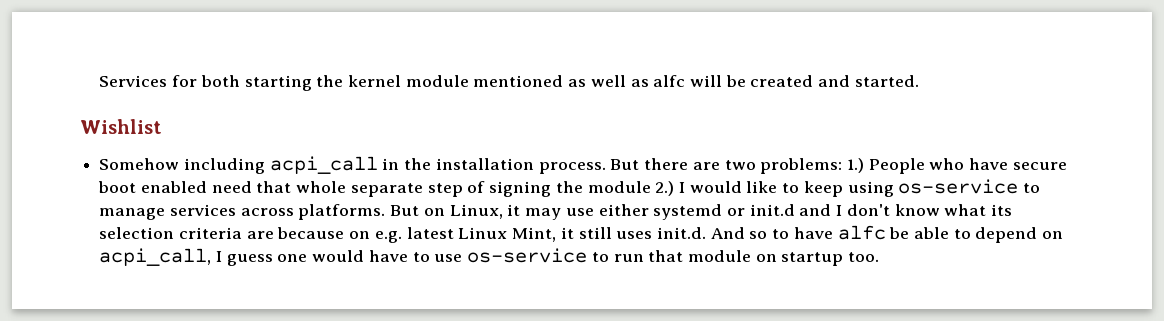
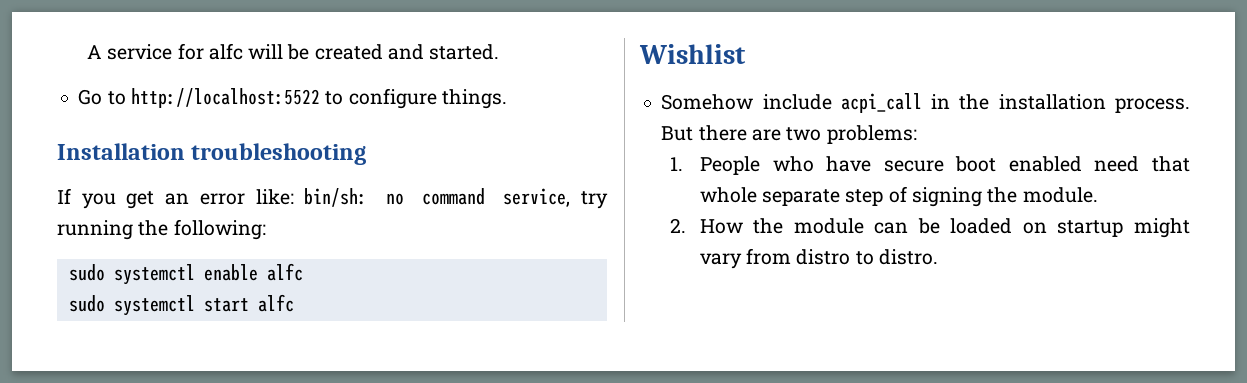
[99,75,649,91] Services for both starting the kernel module mentioned as well as -> [86,43,204,60] A service for
(919, 81) none -> [78,88,507,109] [57,143,367,165] [57,188,608,209] [57,219,266,240] [68,263,303,285] [68,294,294,316] // Go to http://localhost:5522 to configure things. // Installation troubleshooting // If you get an error like: bin/sh: no command service, try running the following: // sudo systemctl enable alfc // sudo systemctl start alfc
[183,158,265,174] including -> [762,94,832,110] include
[846,158,864,173] 1.) -> [669,157,683,171] // 1.
[587,179,1041,197] [99,204,1013,220] [99,225,1064,243] [99,248,880,266] module 2.) I would like to keep using os-service to manage services across platforms. But on Linux, it may use either systemd or init.d and I don't know what its selection criteria are because on e.g. latest Linux Mint, it still uses init.d. And so to have alfc be able to depend on acpi_call, I guess one would have to use os-service to run that module on startup too. -> [1022,187,1098,203] [669,218,1190,238] [699,248,938,269] module. // 2. How the module can be loaded on startup might vary from distro to distro.

